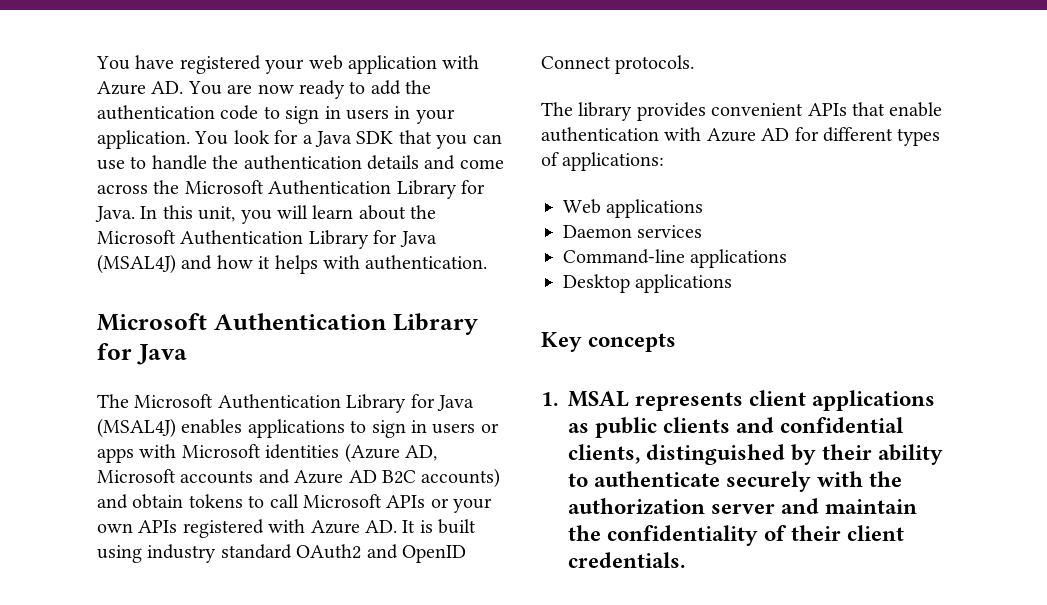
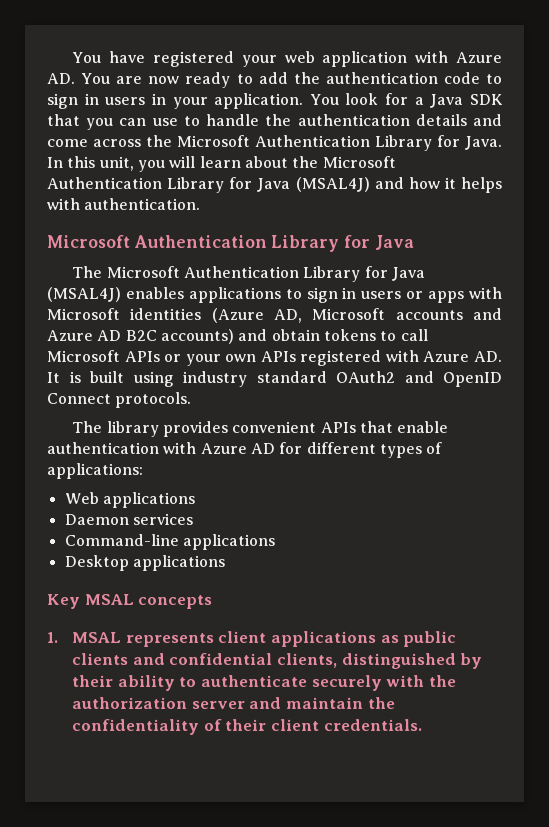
(582, 342) none -> [84,594,134,605] MSAL

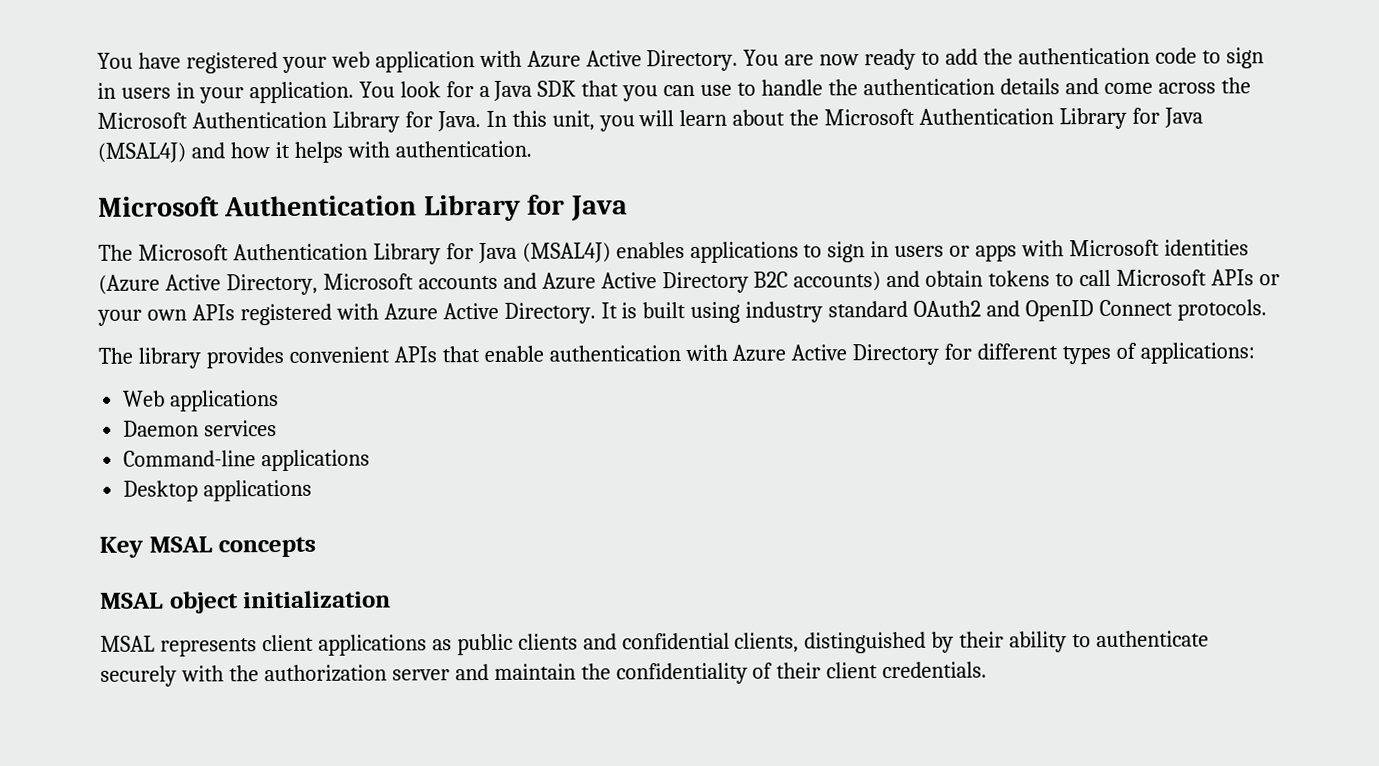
[47,73,75,84] AD. -> [585,49,739,72] Active Directory.
[274,309,302,323] AD, -> [164,273,318,296] Active Directory,
[97,330,122,341] AD -> [600,271,749,294] Active Directory
[473,351,502,362] AD. -> [442,302,596,324] Active Directory.
[250,443,275,454] AD -> [791,343,940,366] Active Directory
[47,632,58,643] 1. -> [100,590,392,614] MSAL object initialization //

